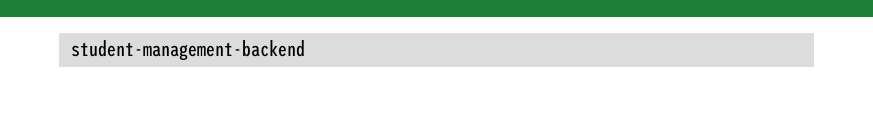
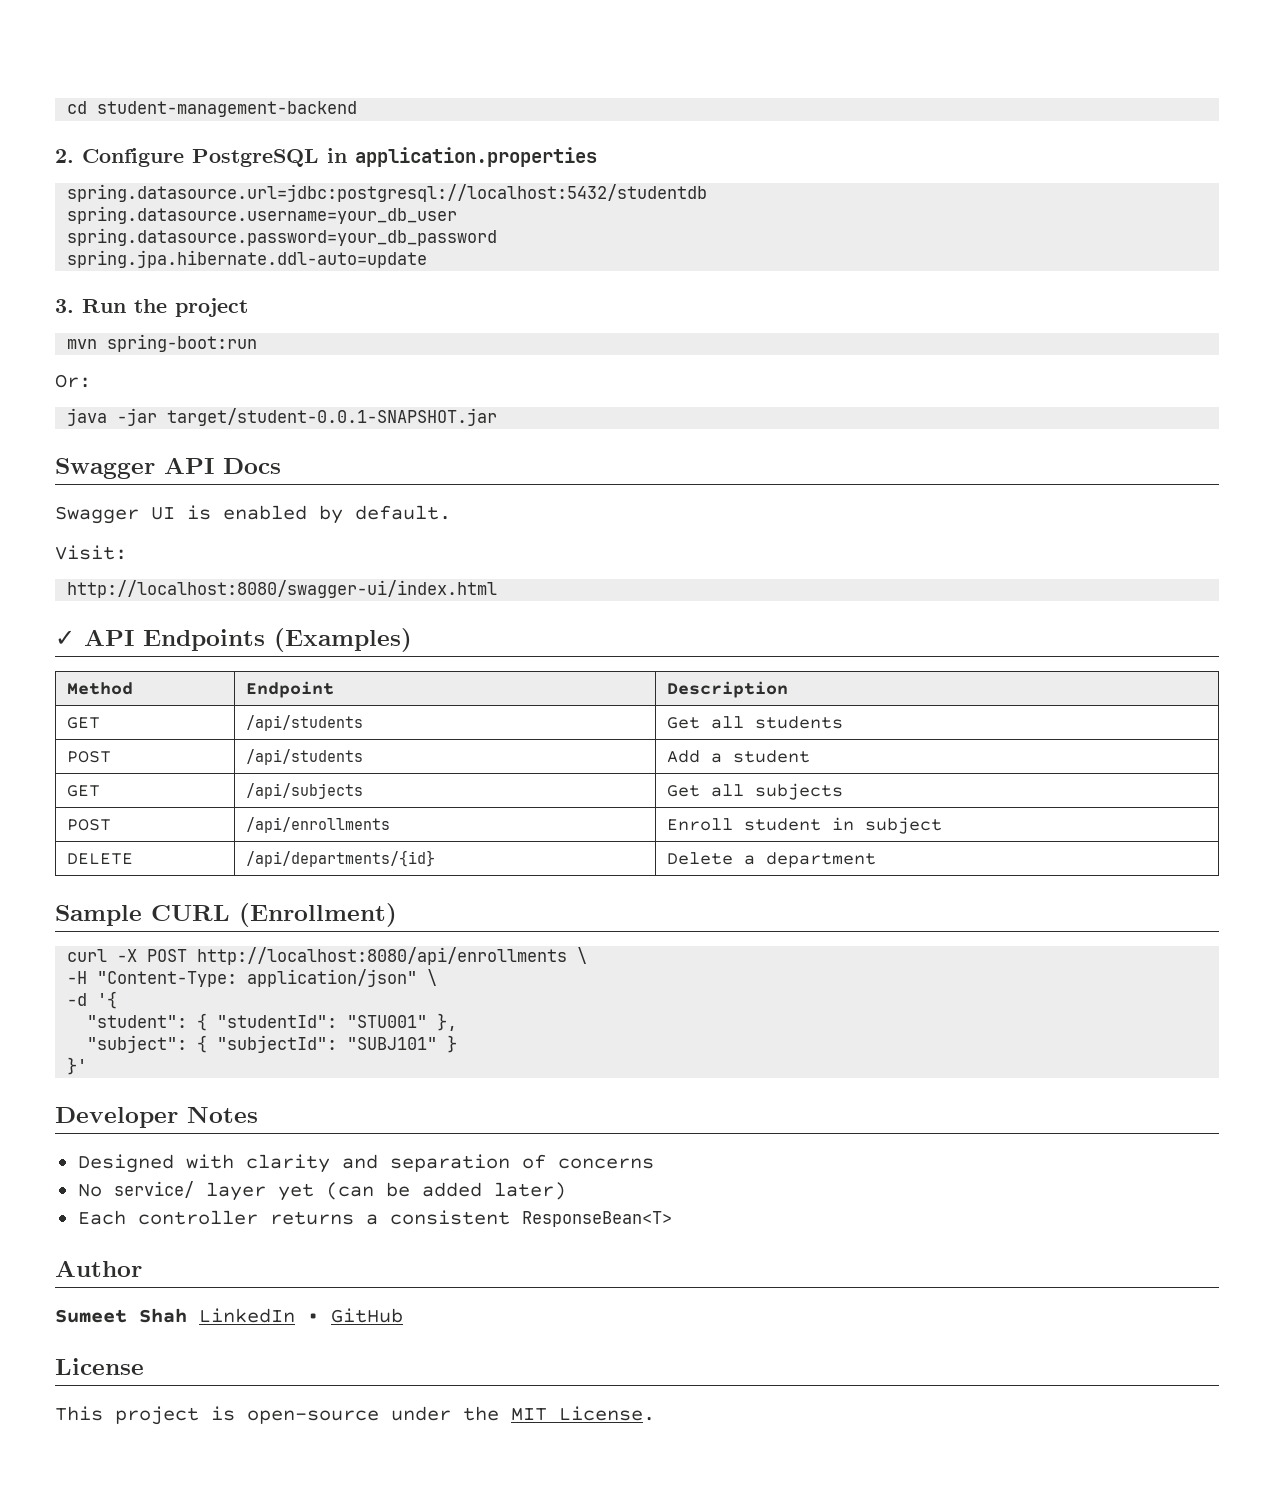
(70, 50) none -> [67,101,88,114] cd
(305, 50) none -> [55,147,597,167] [67,184,708,202] [67,206,458,224] [67,228,498,246] [67,250,428,268] [55,298,248,317] [67,334,258,352] [55,374,91,388] [67,408,498,426] [55,457,281,479] [55,505,451,524] [55,545,127,560] [67,580,498,598] [55,628,412,652] [67,682,134,695] [246,681,335,698] [667,681,789,698] [67,717,101,729] [246,715,364,731] [667,716,844,729] [67,751,112,763] [246,749,364,765] [667,750,811,763] [67,785,101,797] [246,783,364,799] [667,783,844,800] [67,819,112,831] [246,817,391,833] [667,817,943,834] [67,853,134,865] [246,850,436,867] [667,852,877,868] [55,903,397,927] [67,947,588,965] [67,969,438,987] [67,991,118,1009] [87,1013,458,1031] [87,1035,458,1053] [67,1057,88,1075] [55,1106,258,1128] [77,1154,654,1173] [77,1181,566,1201] [77,1210,672,1227] [55,1260,142,1277] [55,1308,403,1323] [55,1358,144,1375] [55,1406,655,1425] // 2. Configure PostgreSQL in application.properties // spring.datasource.url=jdbc:postgresql://localhost:5432/studentdb // spring.datasource.username=your_db_user // spring.datasource.password=your_db_password // spring.jpa.hibernate.ddl-auto=update // 3. Run the project // mvn spring-boot:run // Or: // java -jar target/student-0.0.1-SNAPSHOT.jar // Swagger API Docs // Swagger UI is enabled by default. // Visit: // http://localhost:8080/swagger-ui/index.html // ✓ API Endpoints (Examples) // Method | Endpoint | Description // GET | /api/students | Get all students // POST | /api/students | Add a student // GET | /api/subjects | Get all subjects // POST | /api/enrollments | Enroll student in subject // DELETE | /api/departments/{id} | Delete a department // Sample CURL (Enrollment) // curl -X POST http://localhost:8080/api/enrollments \ // -H "Content-Type: application/json" \ // -d '{ // "student": { "studentId": "STU001" }, // "subject": { "subjectId": "SUBJ101" } // }' // Developer Notes // Designed with clarity and separation of concerns // No service/ layer yet (can be added later) // Each controller returns a consistent ResponseBean<T> // Author // Sumeet Shah LinkedIn • GitHub // License // This project is open-source under the MIT License.

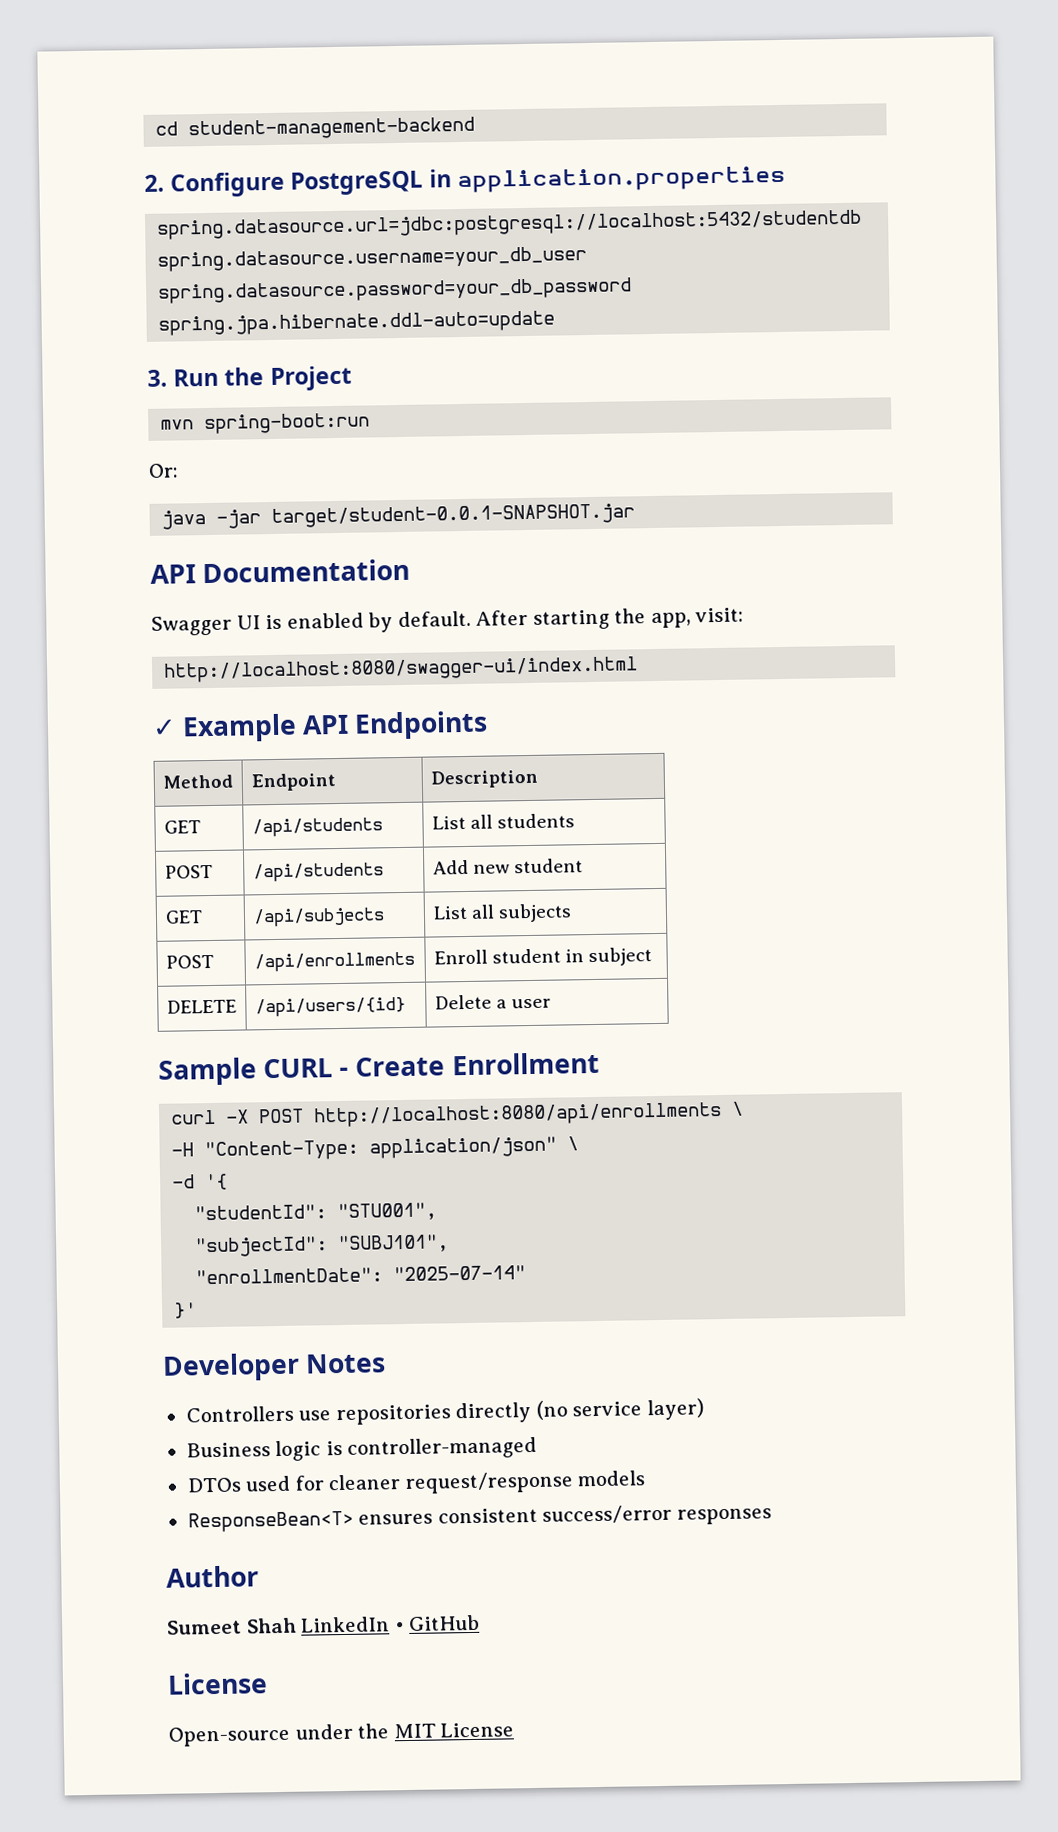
[175,298,248,317] project -> [269,365,352,392] Project
[55,457,281,479] Swagger API Docs -> [150,558,411,584] API Documentation
[55,545,127,560] // Visit: -> [475,607,745,630] After starting the app, visit:
(75, 638) none -> [182,713,298,743] Example
[274,628,412,652] (Examples) -> (489, 725) none
[667,717,701,729] Get -> [431,815,466,830] List
[711,753,723,763] a -> [472,864,510,874] new
[667,785,701,797] Get -> [432,905,468,920] List
[246,850,436,867] /api/departments/{id} -> [254,996,406,1018] /api/users/{id}
[766,852,877,868] department -> [510,998,551,1009] user
[239,903,397,927] (Enrollment) -> [339,1051,600,1077] - Create Enrollment
[87,1013,458,1031] [87,1035,458,1053] [67,1057,88,1075] [55,1106,258,1128] [77,1154,654,1173] [77,1181,566,1201] [77,1210,672,1227] "student": { "studentId": "STU001" }, // "subject": { "subjectId": "SUBJ101" } // }' // Developer Notes // Designed with clarity and separation of concerns // No service/ layer yet (can be added later) // Each controller returns a consistent ResponseBean<T> -> [194,1202,438,1222] [195,1234,450,1258] [195,1265,527,1285] [174,1302,198,1319] [162,1352,387,1382] [185,1398,704,1426] [186,1436,538,1462] [186,1470,646,1495] [187,1504,772,1533] "studentId": "STU001", // "subjectId": "SUBJ101", // "enrollmentDate": "2025-07-14" // }' // Developer Notes // Controllers use repositories directly (no service layer) // Business logic is controller-managed // DTOs used for cleaner request/response models // ResponseBean<T> ensures consistent success/error responses
[55,1406,379,1425] This project is open-source -> [168,1725,290,1747] Open-source
[559,1406,655,1421] License. -> [440,1722,515,1738] License

